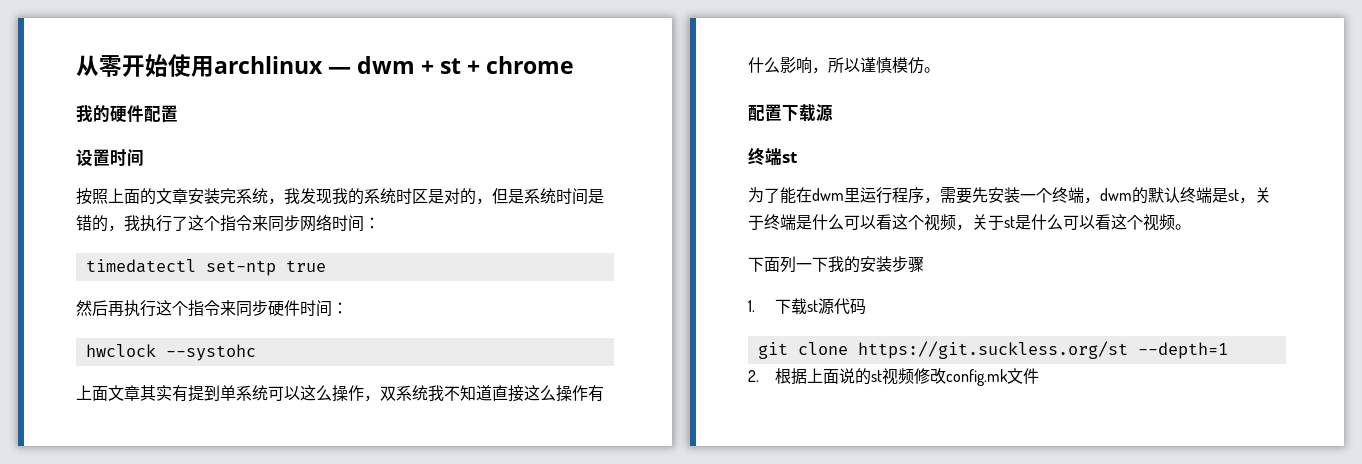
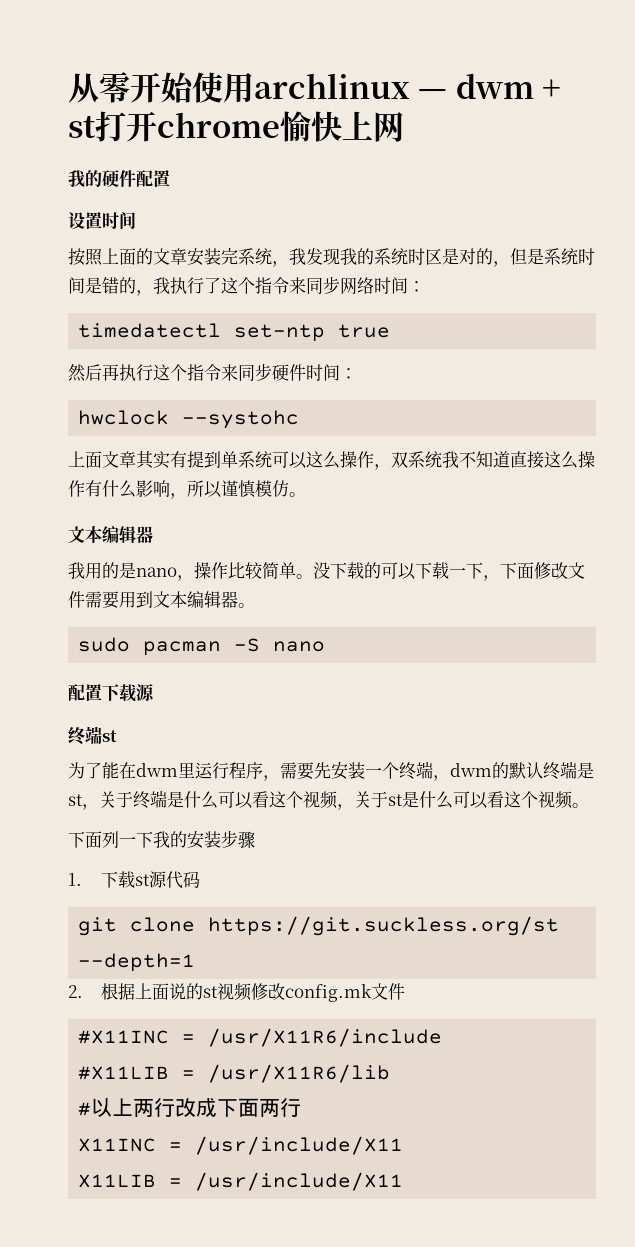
[467,60,481,74] + -> [95,111,157,142] 打开
(575, 65) none -> [280,111,404,142] 愉快上网
(940, 70) none -> [68,526,153,543] [68,562,585,581] [68,591,255,609] [78,637,326,656] // 文本编辑器 // 我用的是nano，操作比较简单。没下载的可以下载一下，下面修改文件需要用到文本编辑器。 // sudo pacman -S nano
(1039, 376) none -> [78,1028,443,1047] [78,1064,391,1083] [78,1098,302,1117] [78,1136,404,1155] [78,1172,404,1191] // #X11INC = /usr/X11R6/include // #X11LIB = /usr/X11R6/lib // #以上两行改成下面两行 // X11INC = /usr/include/X11 // X11LIB = /usr/include/X11

